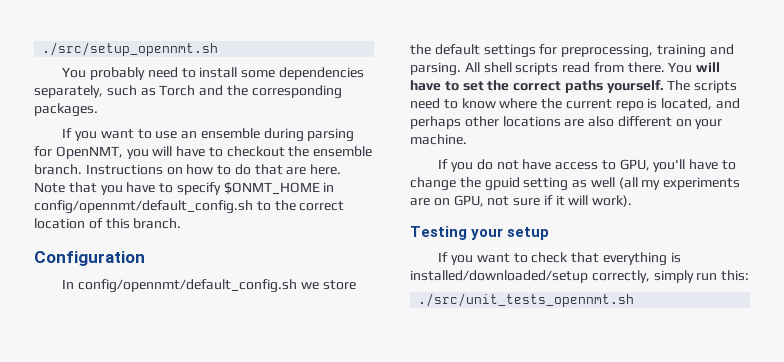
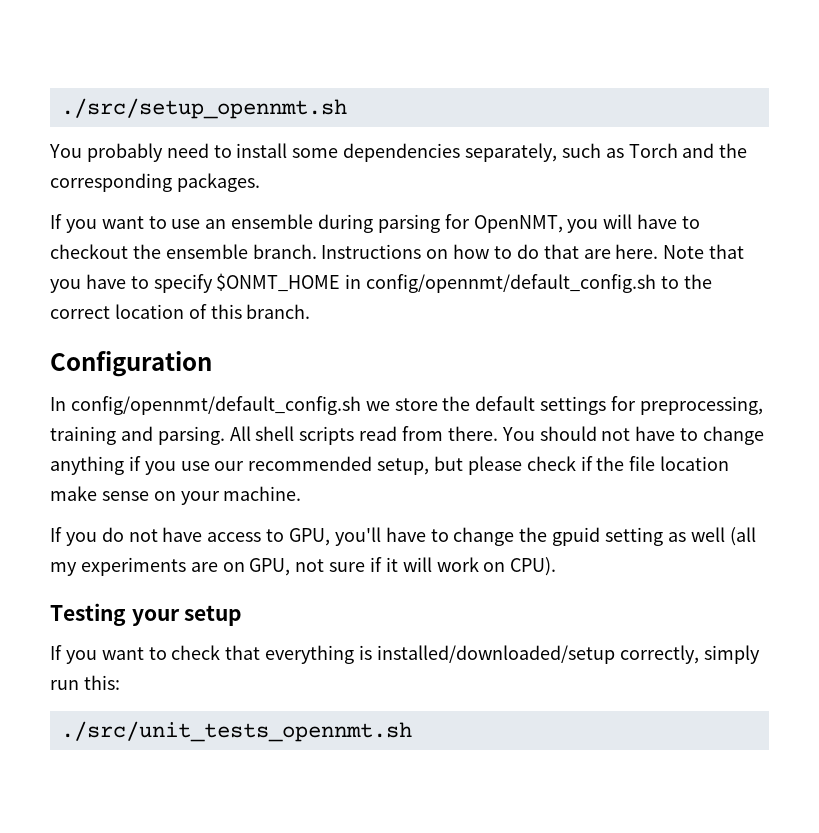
[696,62,721,72] [410,80,738,93] [410,98,741,111] [410,116,672,129] will have to set the correct paths yourself. The scripts need to know where the current repo is located, and perhaps other locations are also different -> [539,426,765,445] [50,456,730,475] [50,486,149,501] should not have to change anything if you use our recommended setup, but please check if the file location make sense
[592,195,633,207] work). -> [436,557,557,576] work on CPU).

